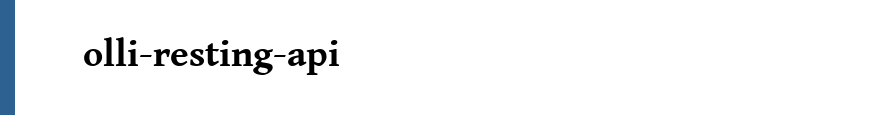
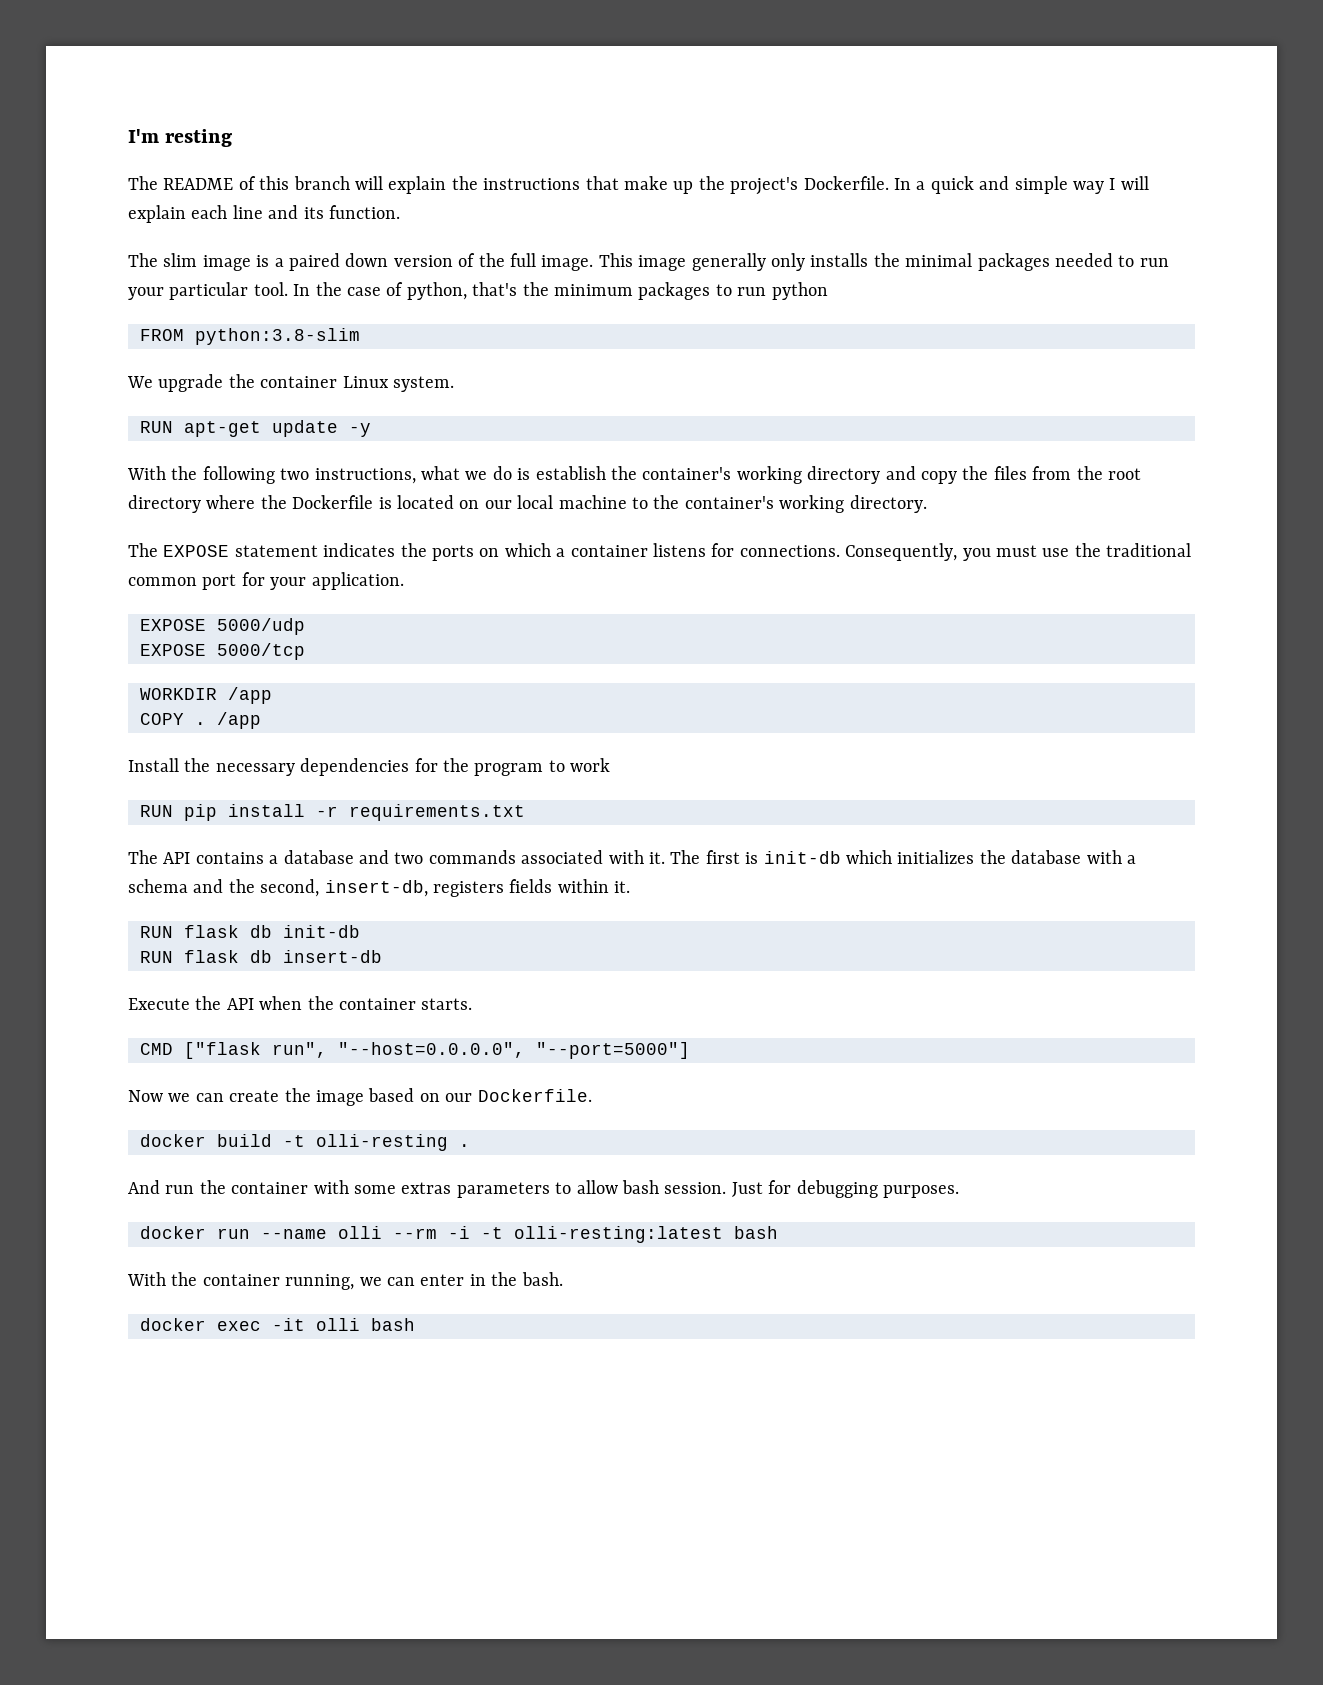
[83,37,340,75] olli-resting-api -> [128,129,233,147] [128,176,1149,195] [128,205,400,223] [128,253,1169,271] [128,282,828,300] [140,328,360,345] [127,374,454,392] [140,420,371,437] [127,466,1141,484] [128,495,927,513] [128,543,1192,561] [128,572,404,590] [140,618,305,635] [140,643,305,660] [140,687,272,704] [140,712,261,729] [128,758,611,776] [140,804,525,821] [128,850,1136,864] [128,879,631,897] [140,925,360,938] [140,950,382,963] [128,996,473,1010] [140,1042,690,1059] [128,1088,592,1106] [140,1134,470,1151] [128,1180,959,1198] [140,1226,778,1243] [127,1272,563,1290] [140,1318,415,1331] I'm resting // The README of this branch will explain the instructions that make up the project's Dockerfile. In a quick and simple way I will explain each line and its function. // The slim image is a paired down version of the full image. This image generally only installs the minimal packages needed to run your particular tool. In the case of python, that's the minimum packages to run python // FROM python:3.8-slim // We upgrade the container Linux system. // RUN apt-get update -y // With the following two instructions, what we do is establish the container's working directory and copy the files from the root directory where the Dockerfile is located on our local machine to the container's working directory. // The EXPOSE statement indicates the ports on which a container listens for connections. Consequently, you must use the traditional common port for your application. // EXPOSE 5000/udp // EXPOSE 5000/tcp // WORKDIR /app // COPY . /app // Install the necessary dependencies for the program to work // RUN pip install -r requirements.txt // The API contains a database and two commands associated with it. The first is init-db which initializes the database with a schema and the second, insert-db, registers fields within it. // RUN flask db init-db // RUN flask db insert-db // Execute the API when the container starts. // CMD ["flask run", "--host=0.0.0.0", "--port=5000"] // Now we can create the image based on our Dockerfile. // docker build -t olli-resting . // And run the container with some extras parameters to allow bash session. Just for debugging purposes. // docker run --name olli --rm -i -t olli-resting:latest bash // With the container running, we can enter in the bash. // docker exec -it olli bash

